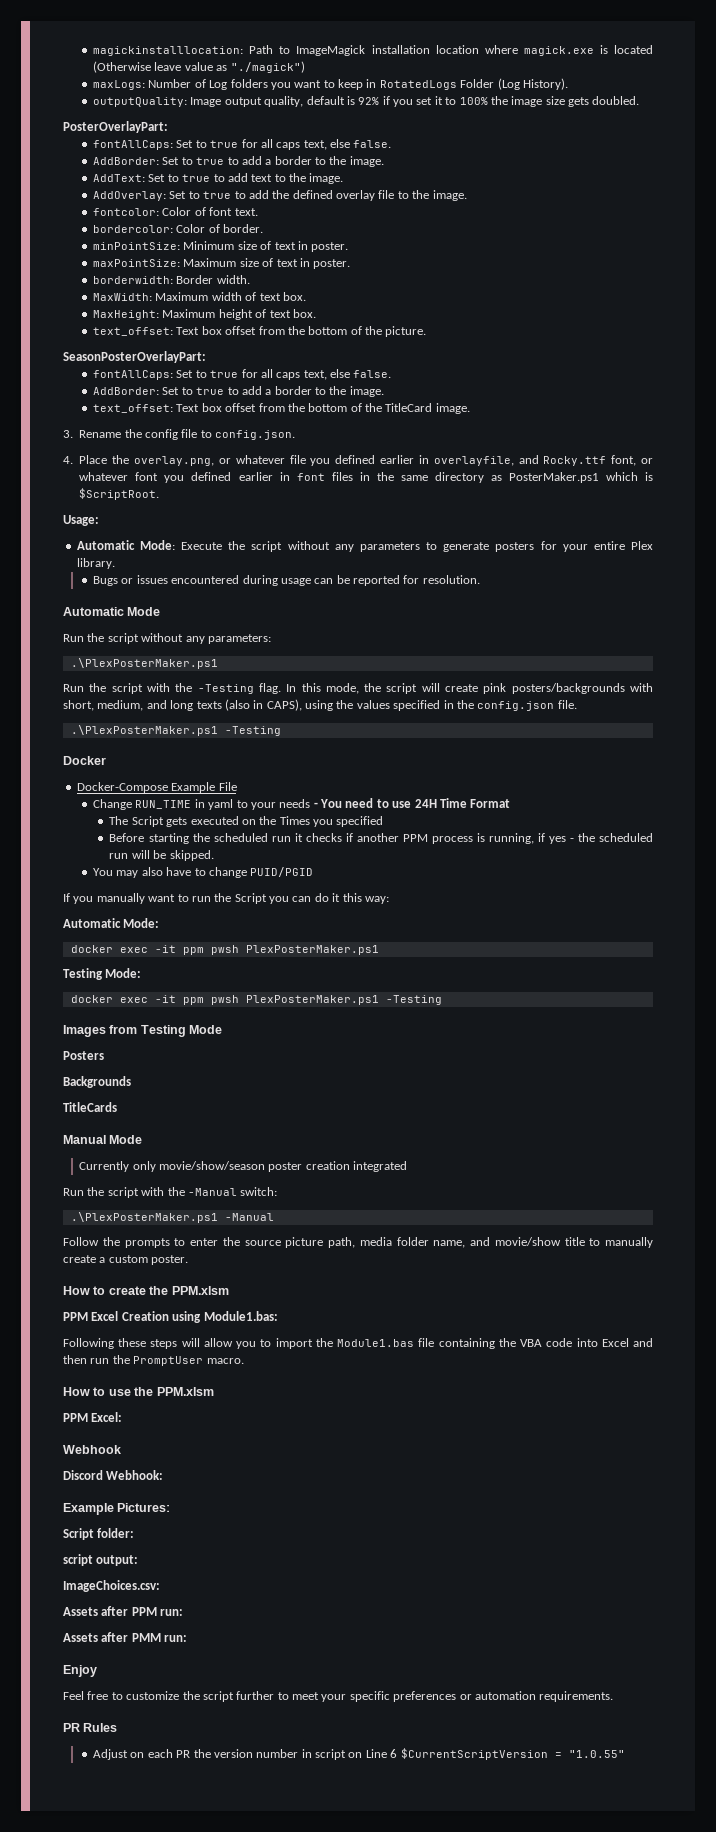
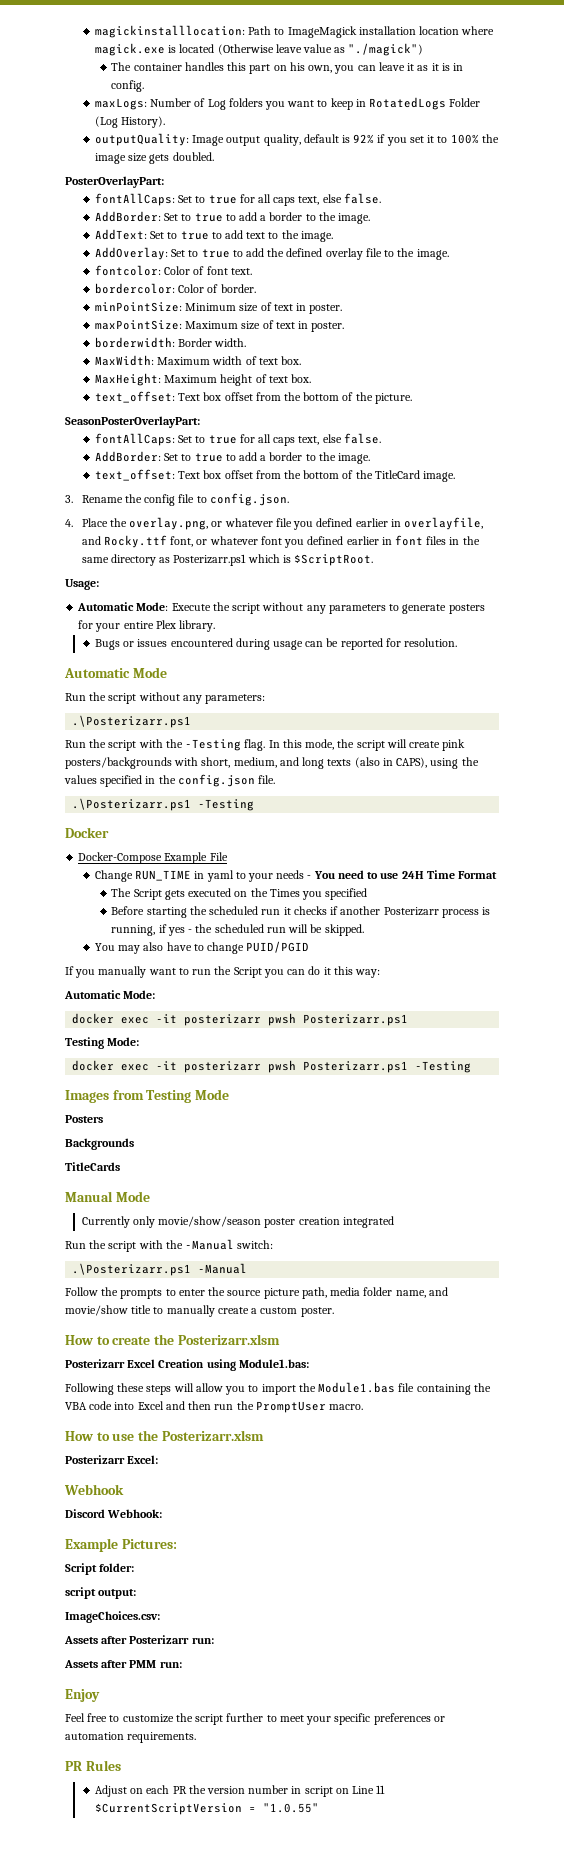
(305, 67) none -> [111,62,463,74] [111,80,145,92] // The container handles this part on his own, you can leave it as it is in config.
[508,472,599,483] PosterMaker.ps1 -> [173,554,247,566] Posterizarr.ps1
[70,658,218,669] .\PlexPosterMaker.ps1 -> [72,715,192,728] .\Posterizarr.ps1
[70,725,218,736] .\PlexPosterMaker.ps1 -> [72,798,192,811] .\Posterizarr.ps1
[402,834,428,842] PPM -> [383,907,439,916] Posterizarr
[182,945,379,955] ppm pwsh PlexPosterMaker.ps1 -> [184,1013,409,1026] posterizarr pwsh Posterizarr.ps1
[182,995,379,1005] ppm pwsh PlexPosterMaker.ps1 -> [184,1060,409,1073] posterizarr pwsh Posterizarr.ps1
[70,1212,218,1223] .\PlexPosterMaker.ps1 -> [72,1263,192,1276] .\Posterizarr.ps1
[171,1286,229,1295] [63,1312,88,1321] PPM.xlsm // PPM -> [177,1334,280,1345] [65,1359,125,1368] Posterizarr.xlsm // Posterizarr
[156,1387,214,1396] [63,1413,88,1422] PPM.xlsm // PPM -> [161,1430,264,1441] [65,1455,125,1464] Posterizarr.xlsm // Posterizarr
[131,1607,157,1616] PPM -> [129,1635,190,1644] Posterizarr
[390,1749,398,1758] 6 -> [376,1785,386,1794] 11

